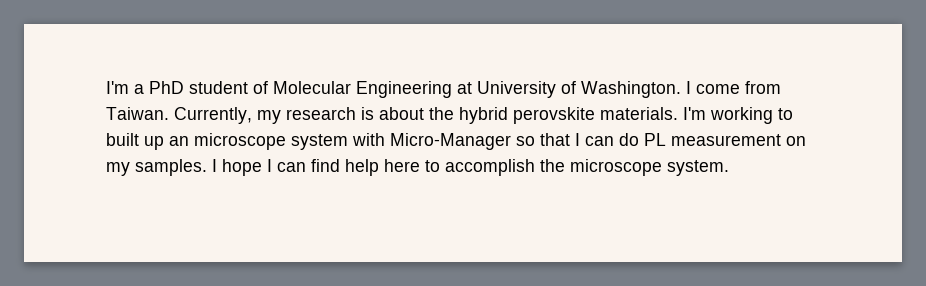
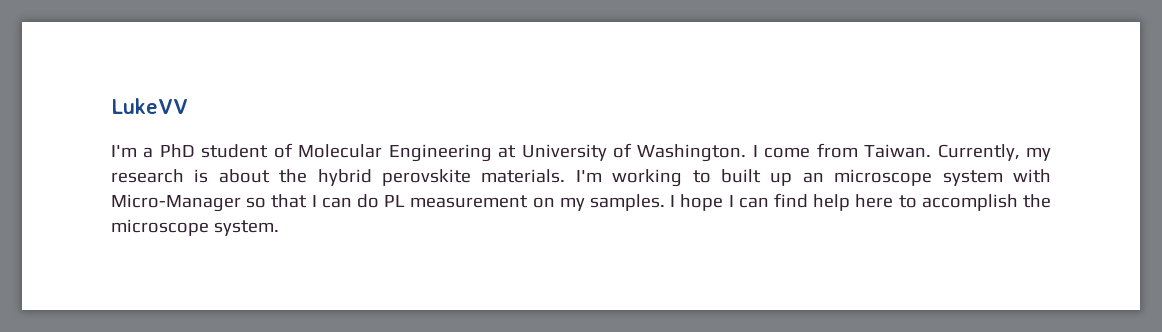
(106, 87) none -> [111,98,188,114] LukeVV //

